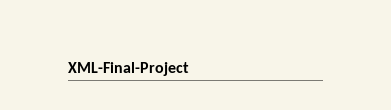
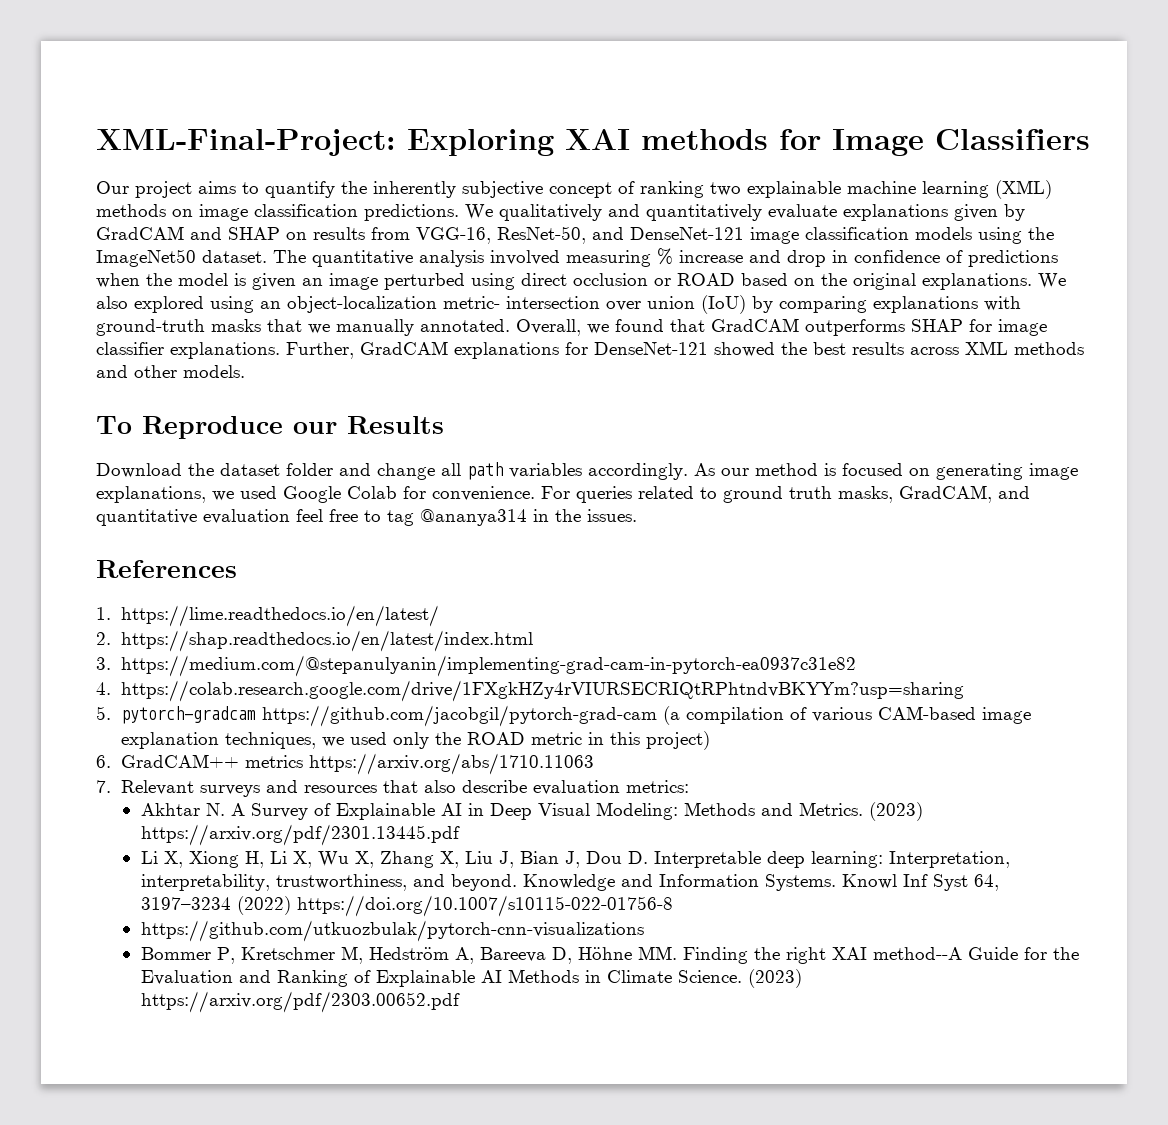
[68,62,189,76] XML-Final-Project -> [96,129,1090,156] [96,180,1052,199] [96,204,1025,221] [96,226,1054,244] [96,248,1058,267] [96,273,1066,290] [96,295,1021,314] [96,318,1047,336] [96,341,1084,359] [96,365,245,378] [96,416,444,439] [96,462,1078,480] [96,485,1030,503] [96,509,637,526] [96,560,237,578] [96,605,439,627] [96,630,533,652] [96,655,856,677] [96,680,964,702] [96,705,1031,727] [120,731,710,750] [96,753,594,775] [96,780,689,797] [140,802,923,821] [140,824,460,846] [140,851,1010,868] [140,874,999,891] [140,895,673,917] [140,920,644,942] [140,946,1079,964] [140,969,802,988] [140,991,460,1013] XML-Final-Project: Exploring XAI methods for Image Classifiers // Our project aims to quantify the inherently subjective concept of ranking two explainable machine learning (XML) methods on image classification predictions. We qualitatively and quantitatively evaluate explanations given by GradCAM and SHAP on results from VGG-16, ResNet-50, and DenseNet-121 image classification models using the ImageNet50 dataset. The quantitative analysis involved measuring % increase and drop in confidence of predictions when the model is given an image perturbed using direct occlusion or ROAD based on the original explanations. We also explored using an object-localization metric- intersection over union (IoU) by comparing explanations with ground-truth masks that we manually annotated. Overall, we found that GradCAM outperforms SHAP for image classifier explanations. Further, GradCAM explanations for DenseNet-121 showed the best results across XML methods and other models. // To Reproduce our Results // Download the dataset folder and change all path variables accordingly. As our method is focused on generating image explanations, we used Google Colab for convenience. For queries related to ground truth masks, GradCAM, and quantitative evaluation feel free to tag @ananya314 in the issues. // References // 1. https://lime.readthedocs.io/en/latest/ // 2. https://shap.readthedocs.io/en/latest/index.html // 3. https://medium.com/@stepanulyanin/implementing-grad-cam-in-pytorch-ea0937c31e82 // 4. https://colab.research.google.com/drive/1FXgkHZy4rVIURSECRIQtRPhtndvBKYYm?usp=sharing // 5. pytorch-gradcam https://github.com/jacobgil/pytorch-grad-cam (a compilation of various CAM-based image explanation techniques, we used only the ROAD metric in this project) // 6. GradCAM++ metrics https://arxiv.org/abs/1710.11063 // 7. Relevant surveys and resources that also describe evaluation metrics: // Akhtar N. A Survey of Explainable AI in Deep Visual Modeling: Methods and Metrics. (2023) https://arxiv.org/pdf/2301.13445.pdf // Li X, Xiong H, Li X, Wu X, Zhang X, Liu J, Bian J, Dou D. Interpretable deep learning: Interpretation, interpretability, trustworthiness, and beyond. Knowledge and Information Systems. Knowl Inf Syst 64, 3197–3234 (2022) https://doi.org/10.1007/s10115-022-01756-8 // https://github.com/utkuozbulak/pytorch-cnn-visualizations // Bommer P, Kretschmer M, Hedström A, Bareeva D, Höhne MM. Finding the right XAI method--A Guide for the Evaluation and Ranking of Explainable AI Methods in Climate Science. (2023) https://arxiv.org/pdf/2303.00652.pdf

